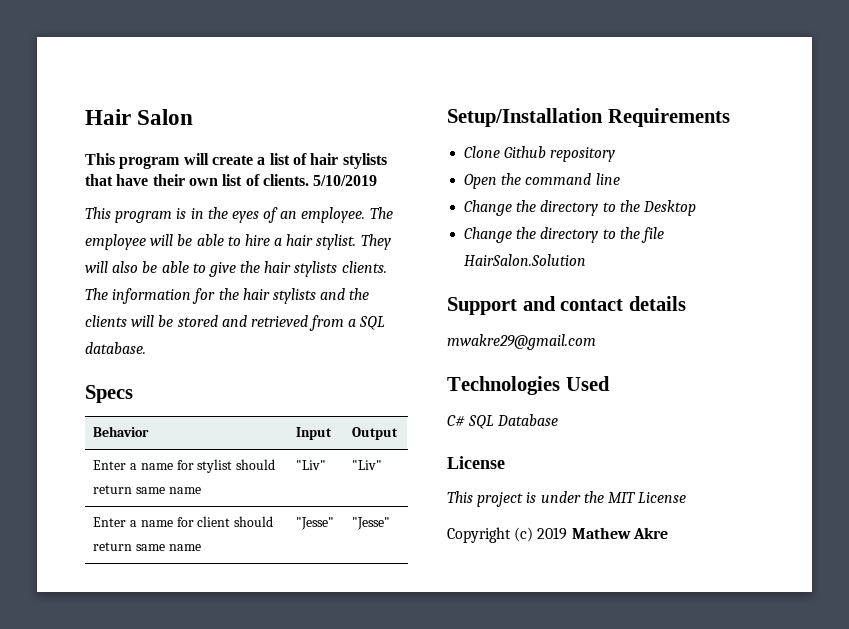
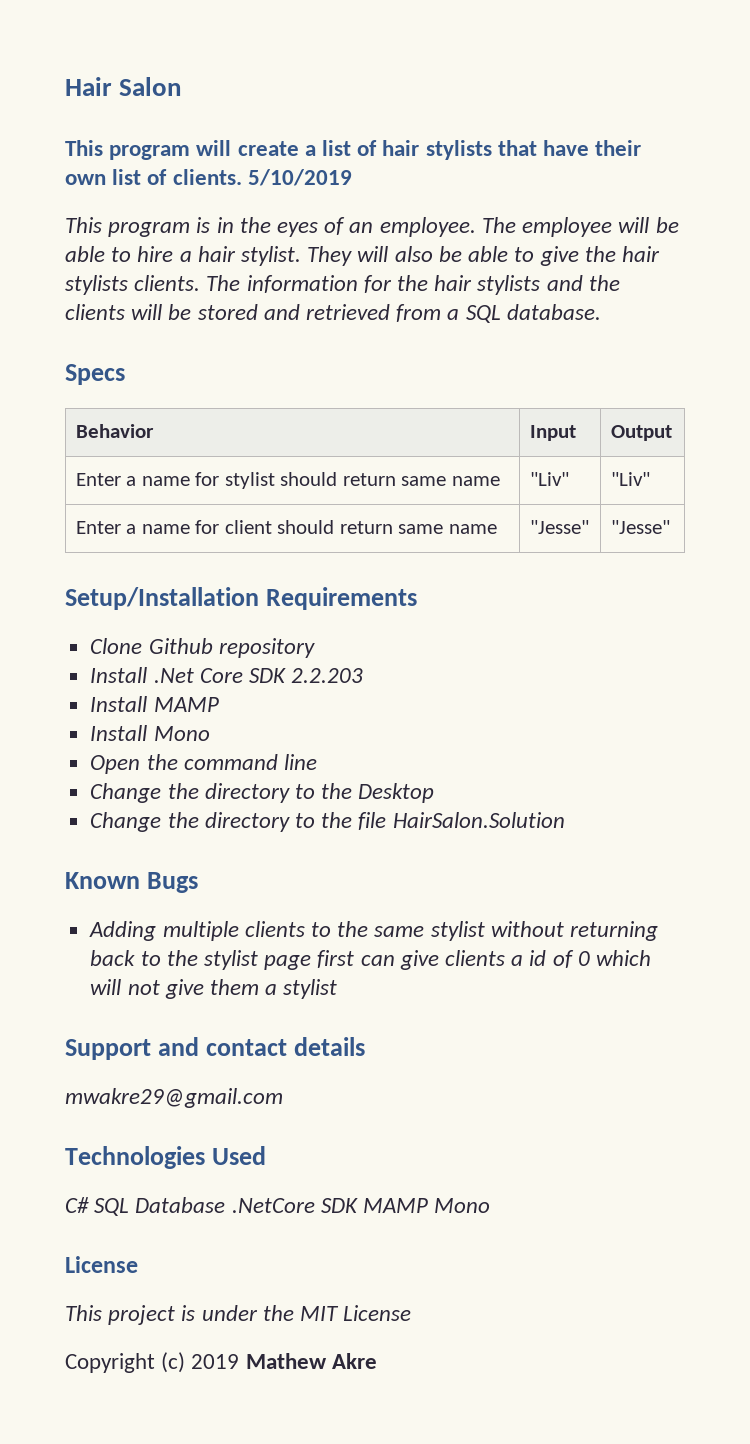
(616, 154) none -> [90,667,364,683] [90,696,219,712] [90,725,210,741] // Install .Net Core SDK 2.2.203 // Install MAMP // Install Mono
(587, 260) none -> [65,872,198,893] [89,921,658,941] [90,950,652,970] [90,979,338,999] // Known Bugs // Adding multiple clients to the same stylist without returning back to the stylist page first can give clients a id of 0 which will not give them a stylist
(559, 420) none -> [231,1198,491,1213] .NetCore SDK MAMP Mono

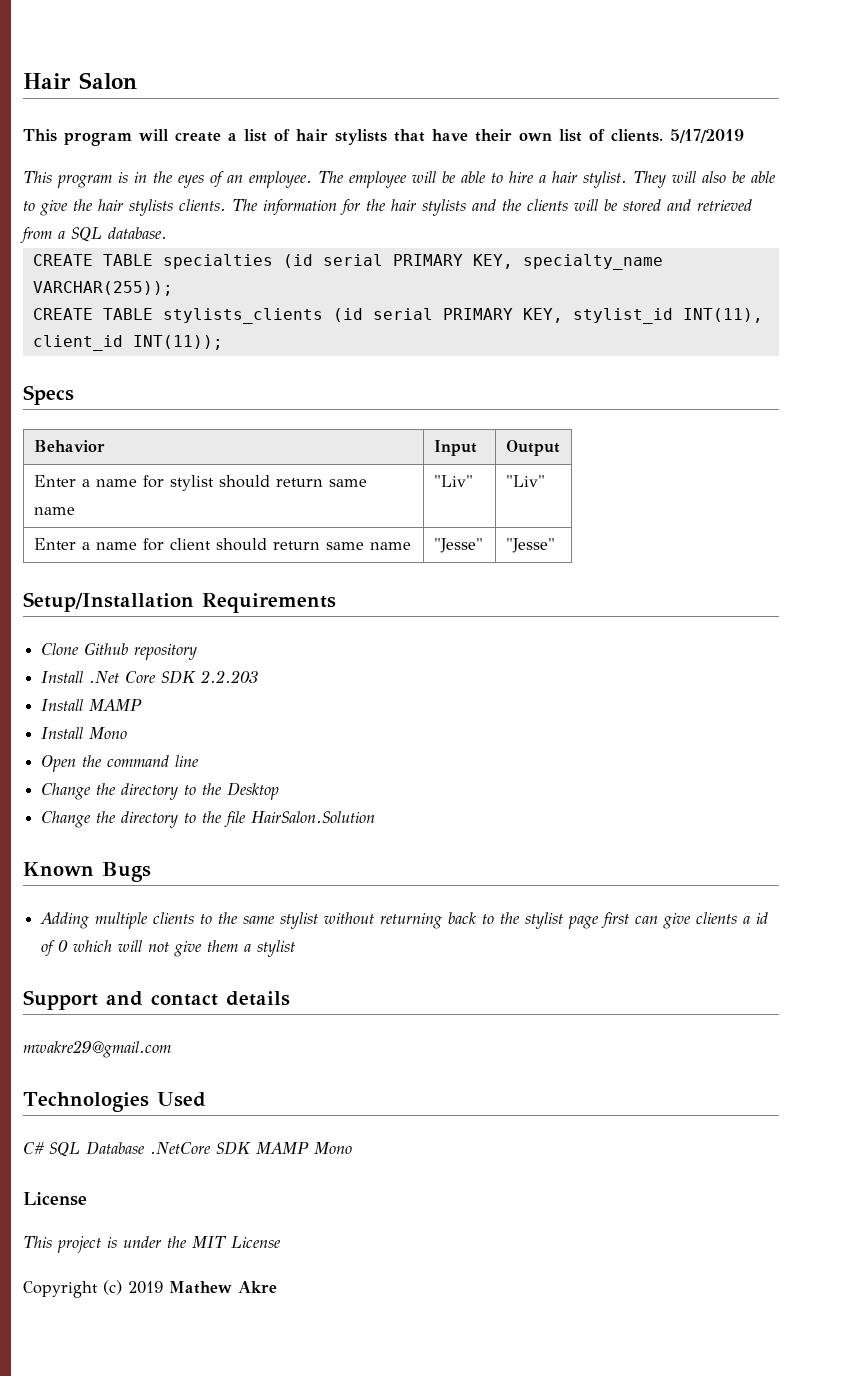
[247,169,352,186] 5/10/2019 -> [670,129,744,143] 5/17/2019
(601, 312) none -> [32,254,663,270] [32,281,173,296] [32,308,763,324] [32,335,223,351] // CREATE TABLE specialties (id serial PRIMARY KEY, specialty_name VARCHAR(255)); // CREATE TABLE stylists_clients (id serial PRIMARY KEY, stylist_id INT(11), client_id INT(11));

